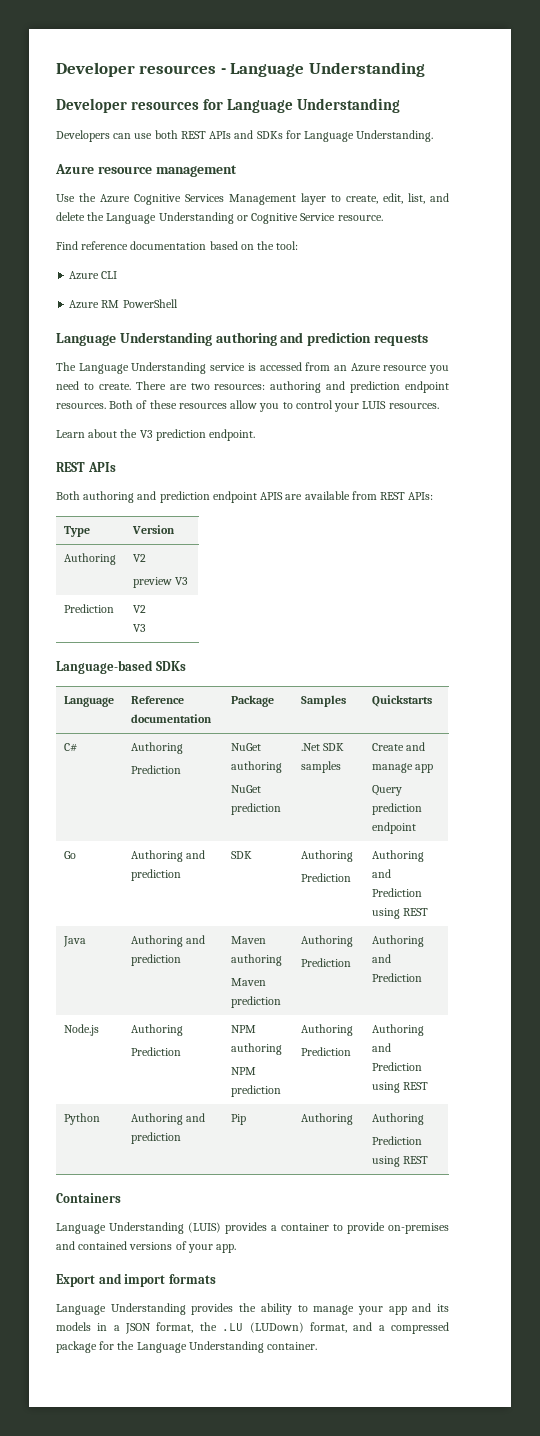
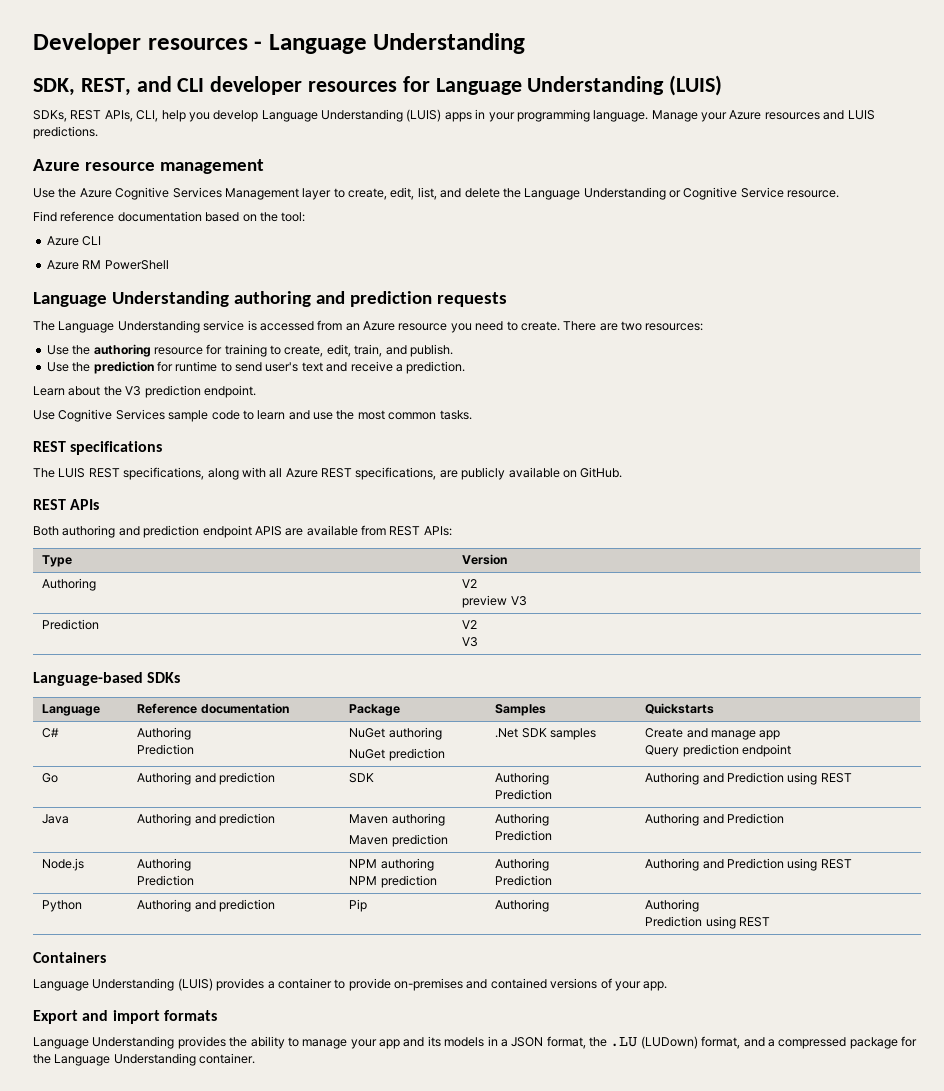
[56,98,127,113] Developer -> [33,76,303,96] SDK, REST, and CLI developer
[56,130,434,142] // Developers can use both REST APIs and SDKs for Language Understanding. -> [669,75,723,96] [33,109,875,122] [33,126,98,139] (LUIS) // SDKs, REST APIs, CLI, help you develop Language Understanding (LUIS) apps in your programming language. Manage your Azure resources and LUIS predictions.
[270,381,449,393] [56,400,439,412] authoring and prediction endpoint resources. Both of these resources allow you to control your LUIS resources. -> [46,344,453,357] [46,361,466,374] // Use the authoring resource for training to create, edit, train, and publish. // Use the prediction for runtime to send user's text and receive a prediction.
(256, 435) none -> [33,409,472,422] [33,441,163,455] [33,467,623,480] // Use Cognitive Services sample code to learn and use the most common tasks. // REST specifications // The LUIS REST specifications, along with all Azure REST specifications, are publicly available on GitHub.

